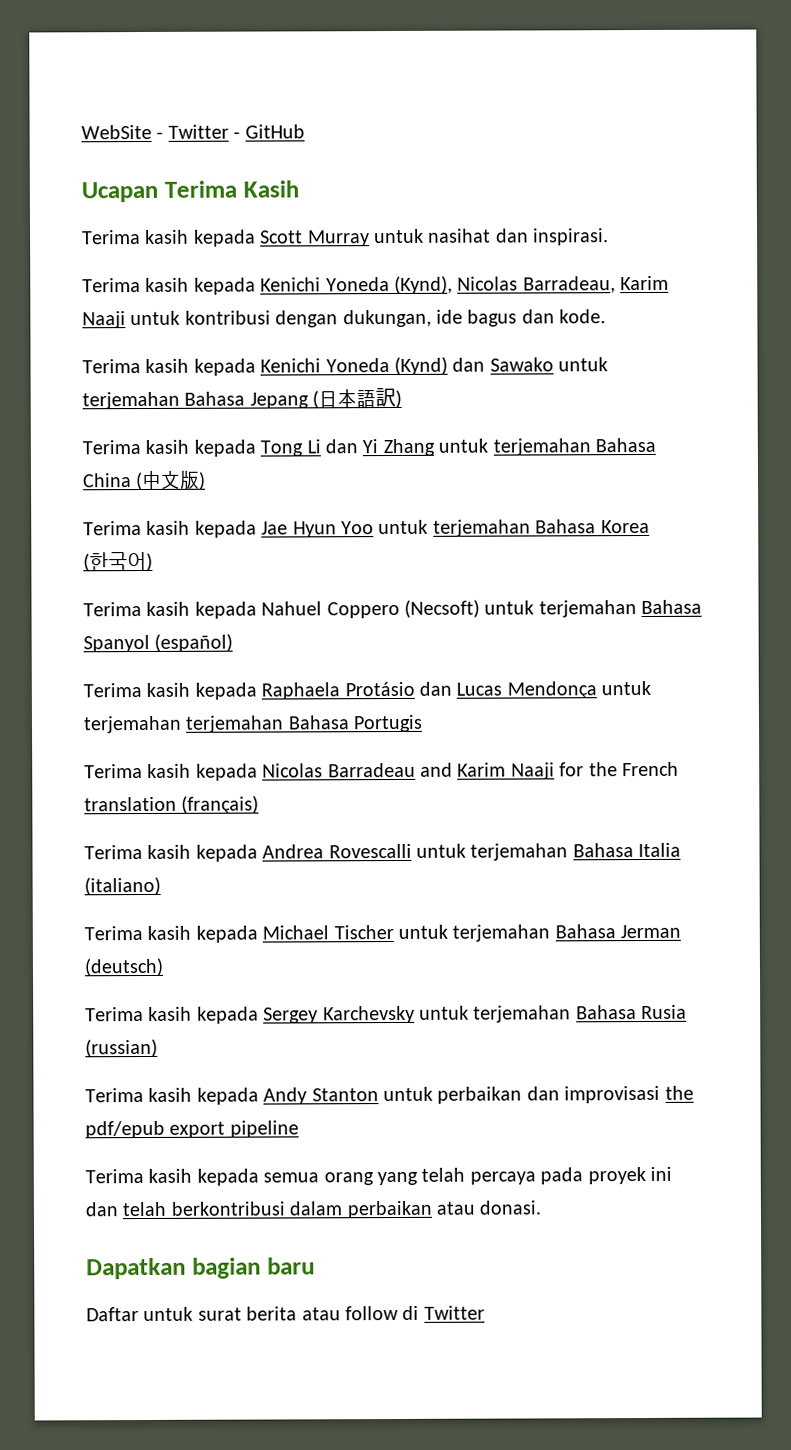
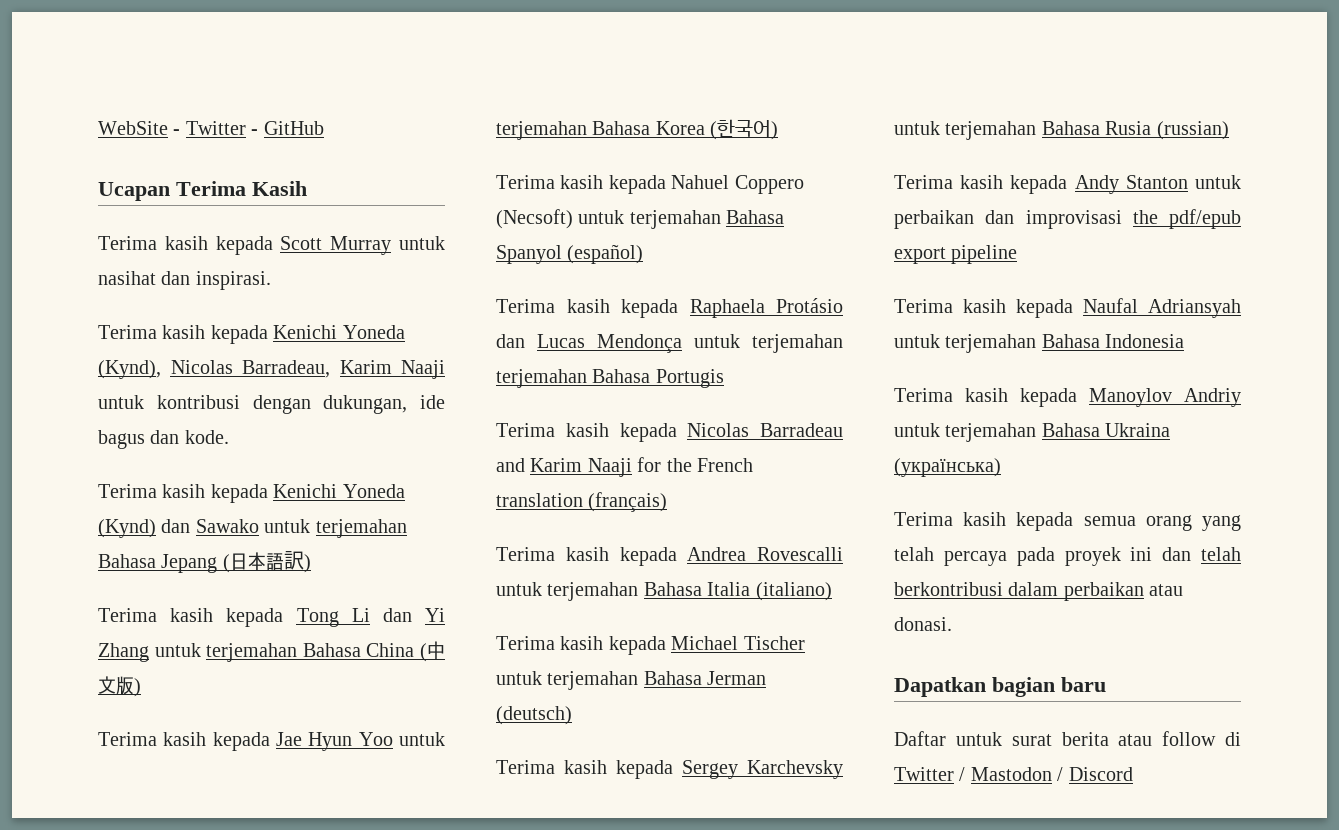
(299, 1129) none -> [894,298,1241,318] [894,334,1185,353] [894,388,1241,407] [894,423,1171,442] [894,458,1001,477] // Terima kasih kepada Naufal Adriansyah untuk terjemahan Bahasa Indonesia // Terima kasih kepada Manoylov Andriy untuk terjemahan Bahasa Ukraina (українська)
(485, 1312) none -> [959,767,1133,781] / Mastodon / Discord

